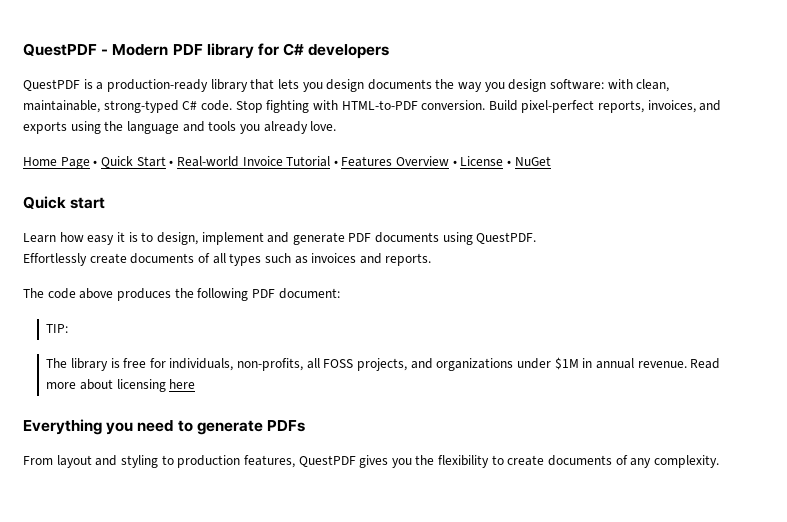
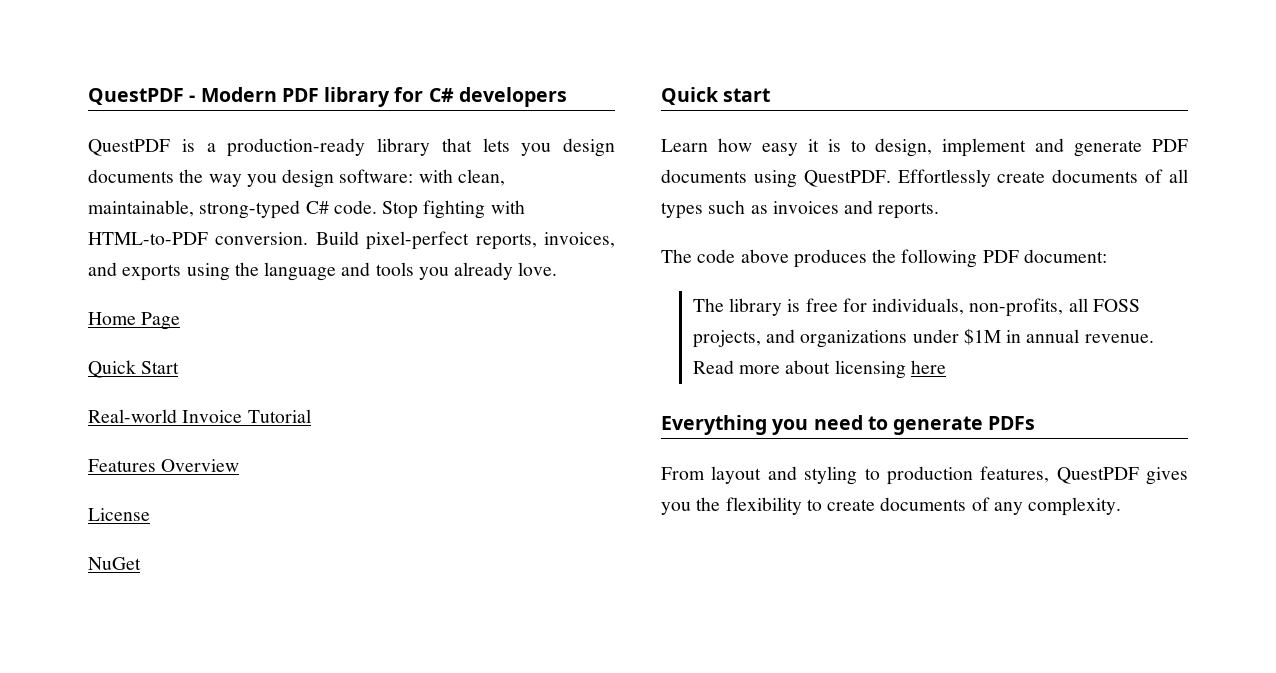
[93,160,98,166] • -> (181, 321) //
[169,160,174,166] • -> (180, 367) //
[333,160,338,166] • -> (311, 416) //
[452,160,457,166] • -> (240, 465) //
[507,160,512,166] • -> (150, 514) //
(537, 238) // -> (891, 178) none
[46,324,69,333] // TIP: -> (1107, 256) none

